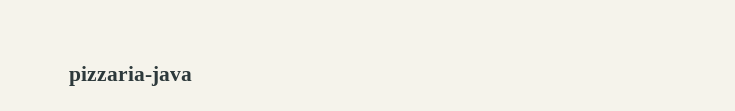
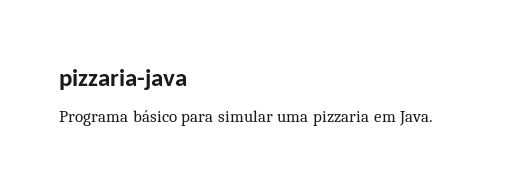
(192, 76) none -> [59,110,434,126] // Programa básico para simular uma pizzaria em Java.

